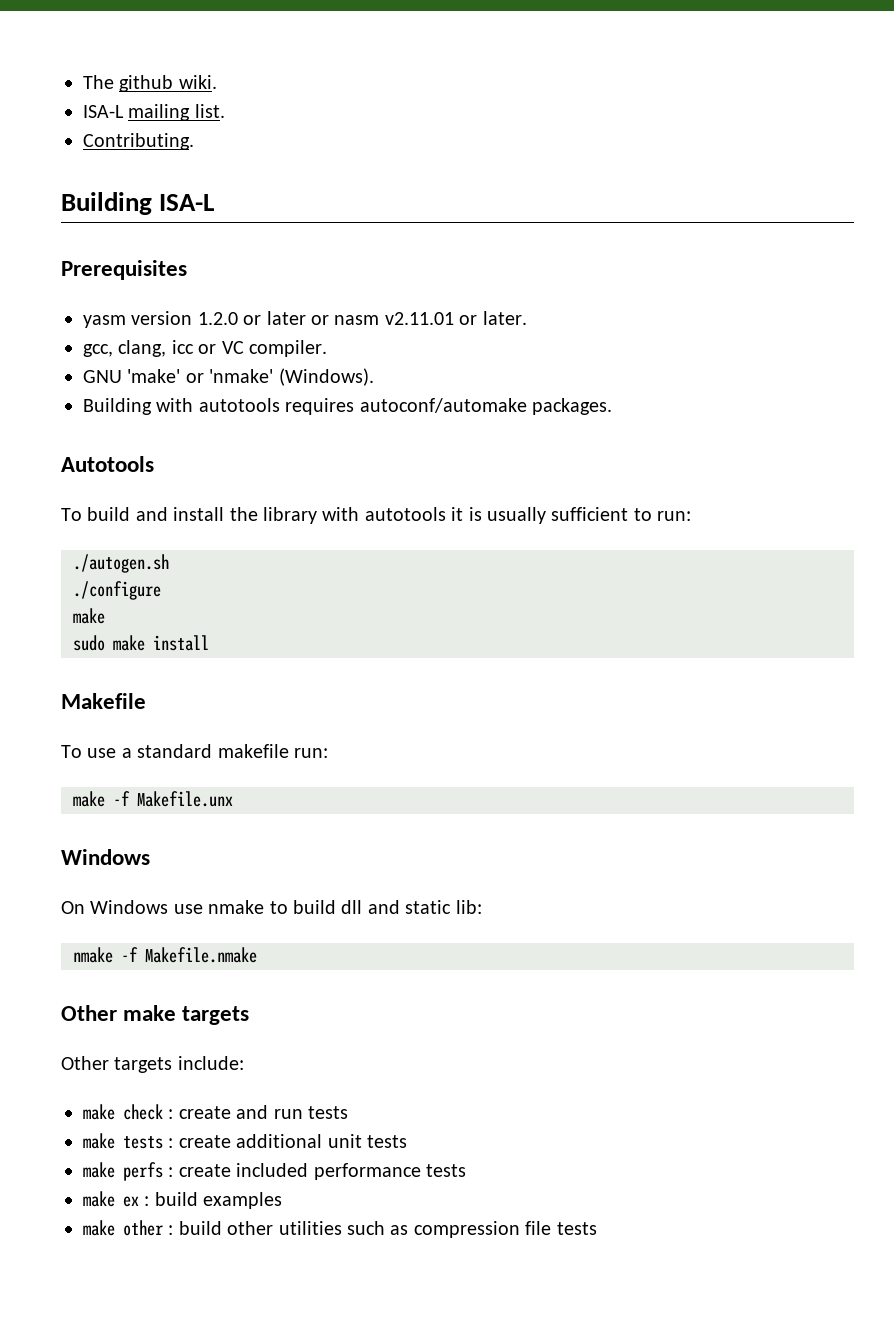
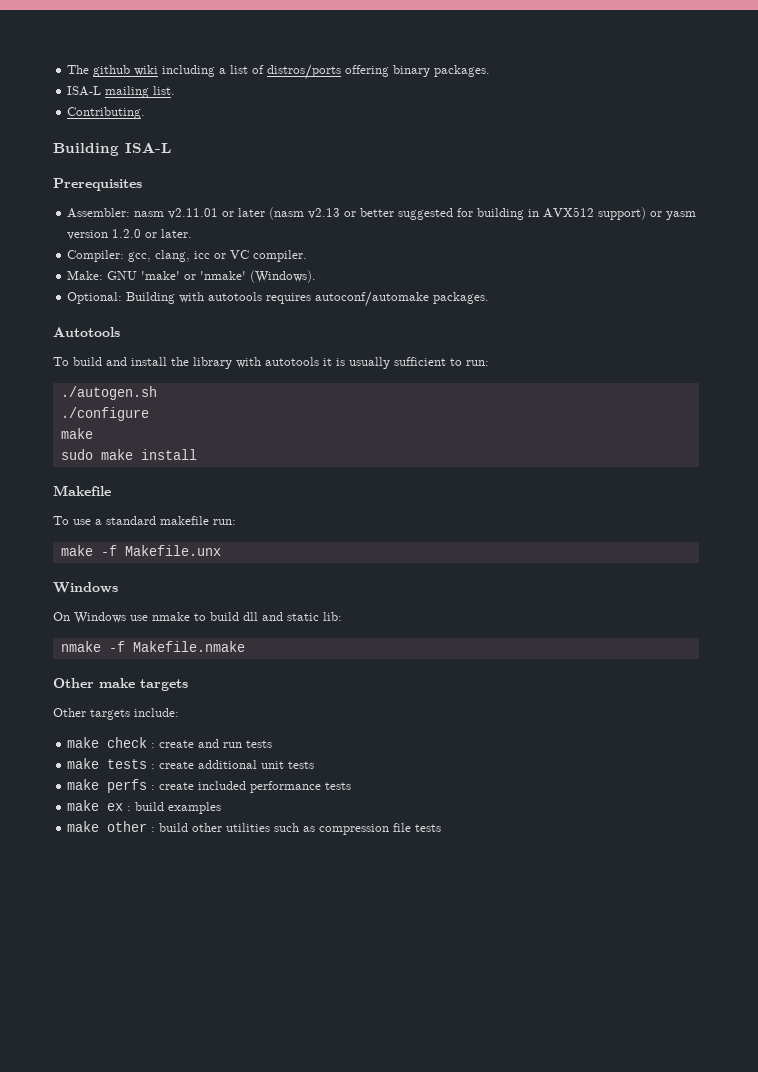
[178,75,217,89] wiki. -> [134,64,491,80] wiki including a list of distros/ports offering binary packages.
[83,311,454,328] yasm version 1.2.0 or later or nasm v2.11.01 -> [67,207,697,220] [67,229,142,240] Assembler: nasm v2.11.01 or later (nasm v2.13 or better suggested for building in AVX512 support) or yasm version 1.2.0
(527, 318) none -> [67,250,125,262] Compiler:
(327, 348) none -> [67,270,104,280] Make:
(374, 377) none -> [67,292,123,304] Optional:

